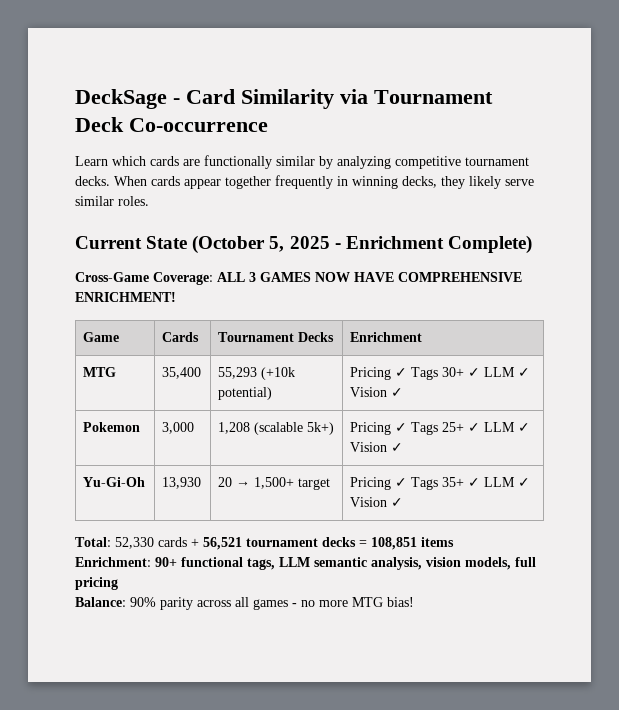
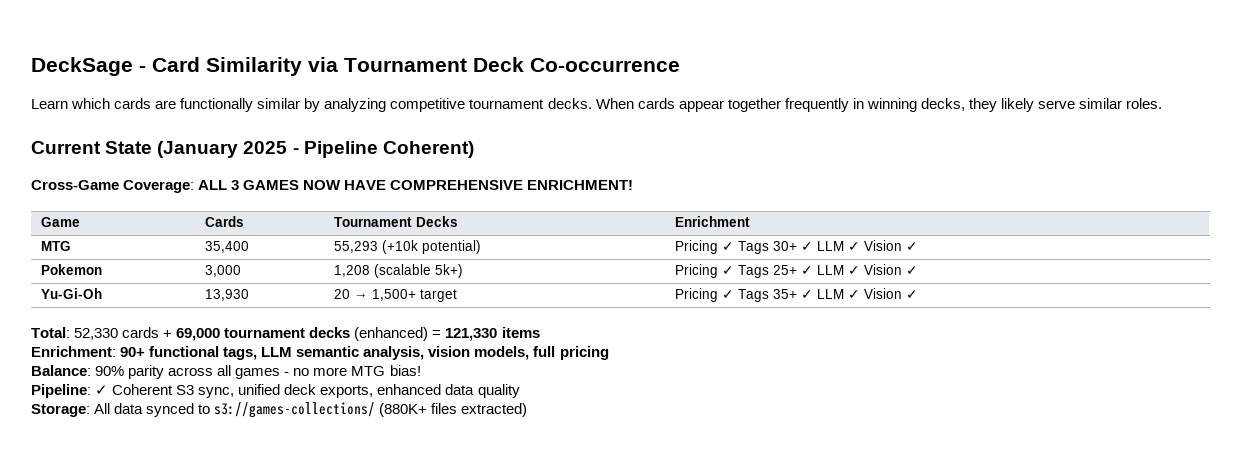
[192,235,532,254] (October 5, 2025 - Enrichment Complete) -> [157,141,474,158] (January 2025 - Pipeline Coherent)
[203,537,242,550] 56,521 -> [176,328,221,341] 69,000
[359,537,417,550] = 108,851 -> [354,327,498,341] (enhanced) = 121,330
(414, 602) none -> [31,384,520,398] [31,402,528,418] // Pipeline: ✓ Coherent S3 sync, unified deck exports, enhanced data quality // Storage: All data synced to s3://games-collections/ (880K+ files extracted)

